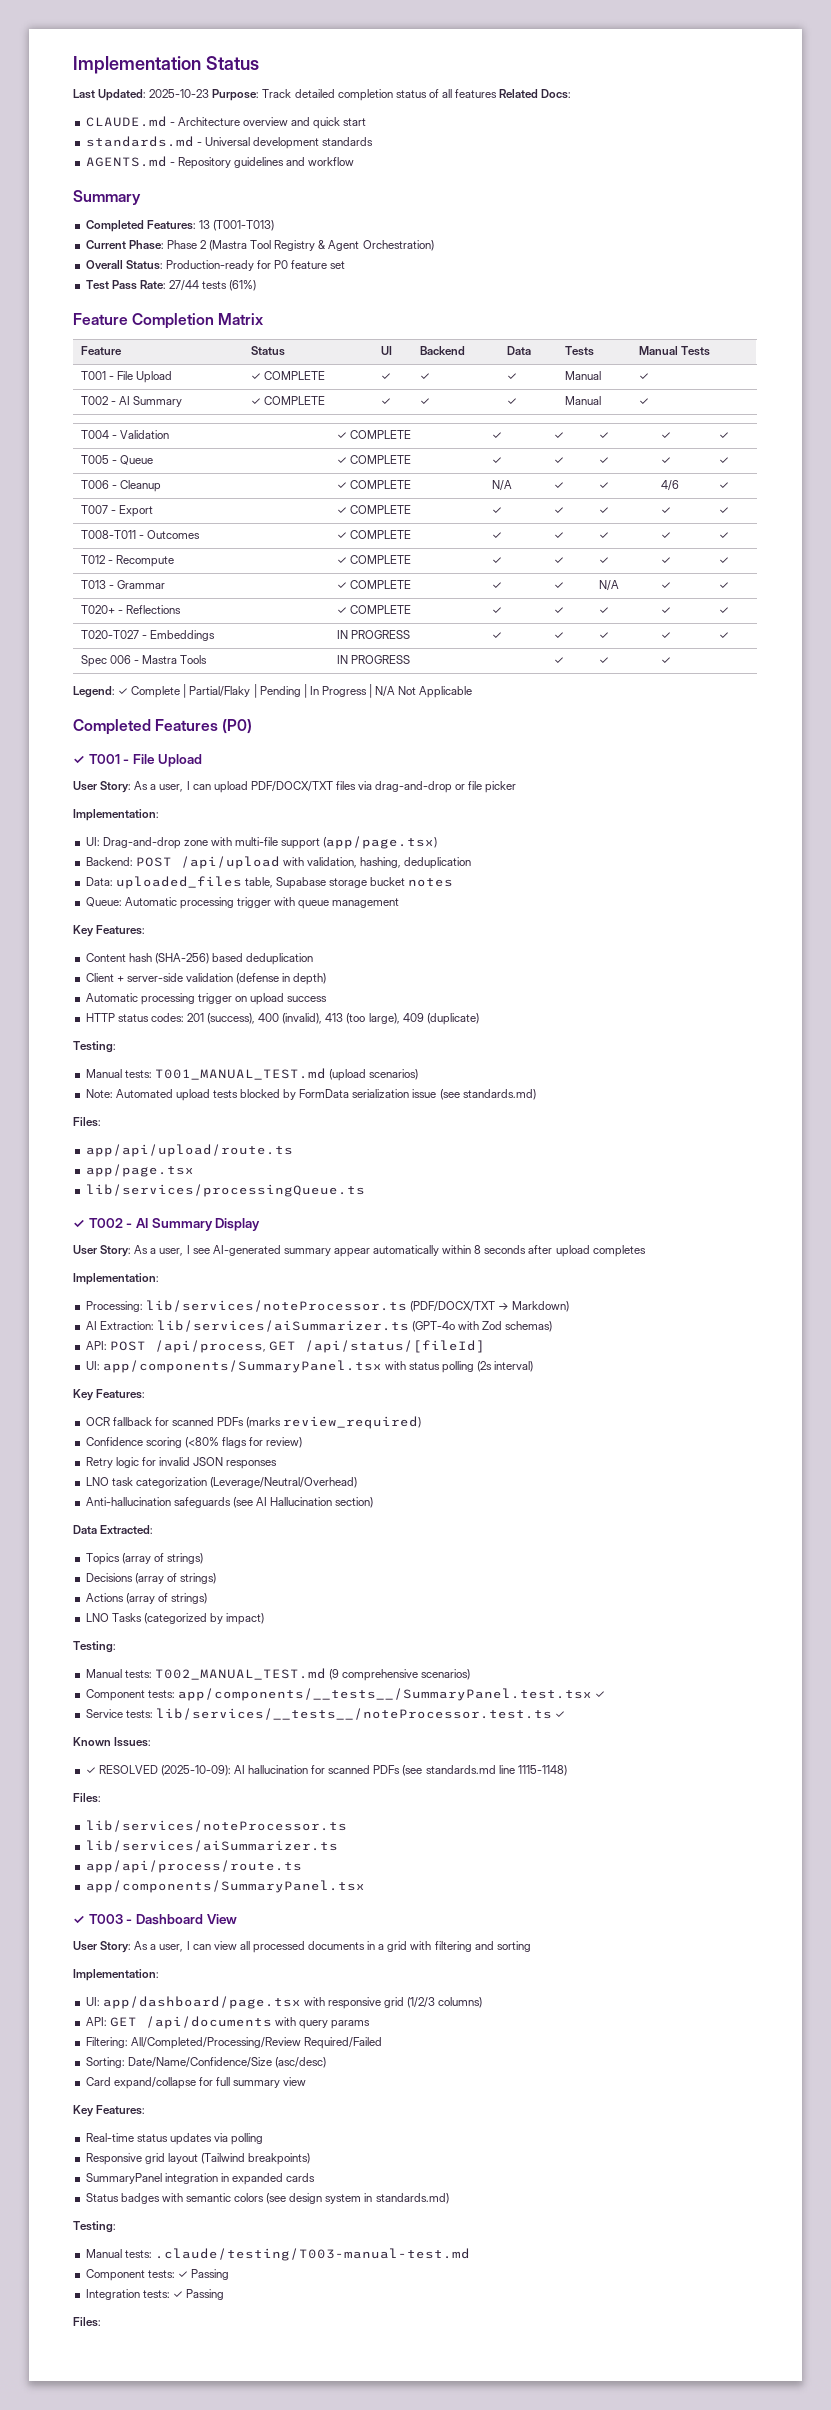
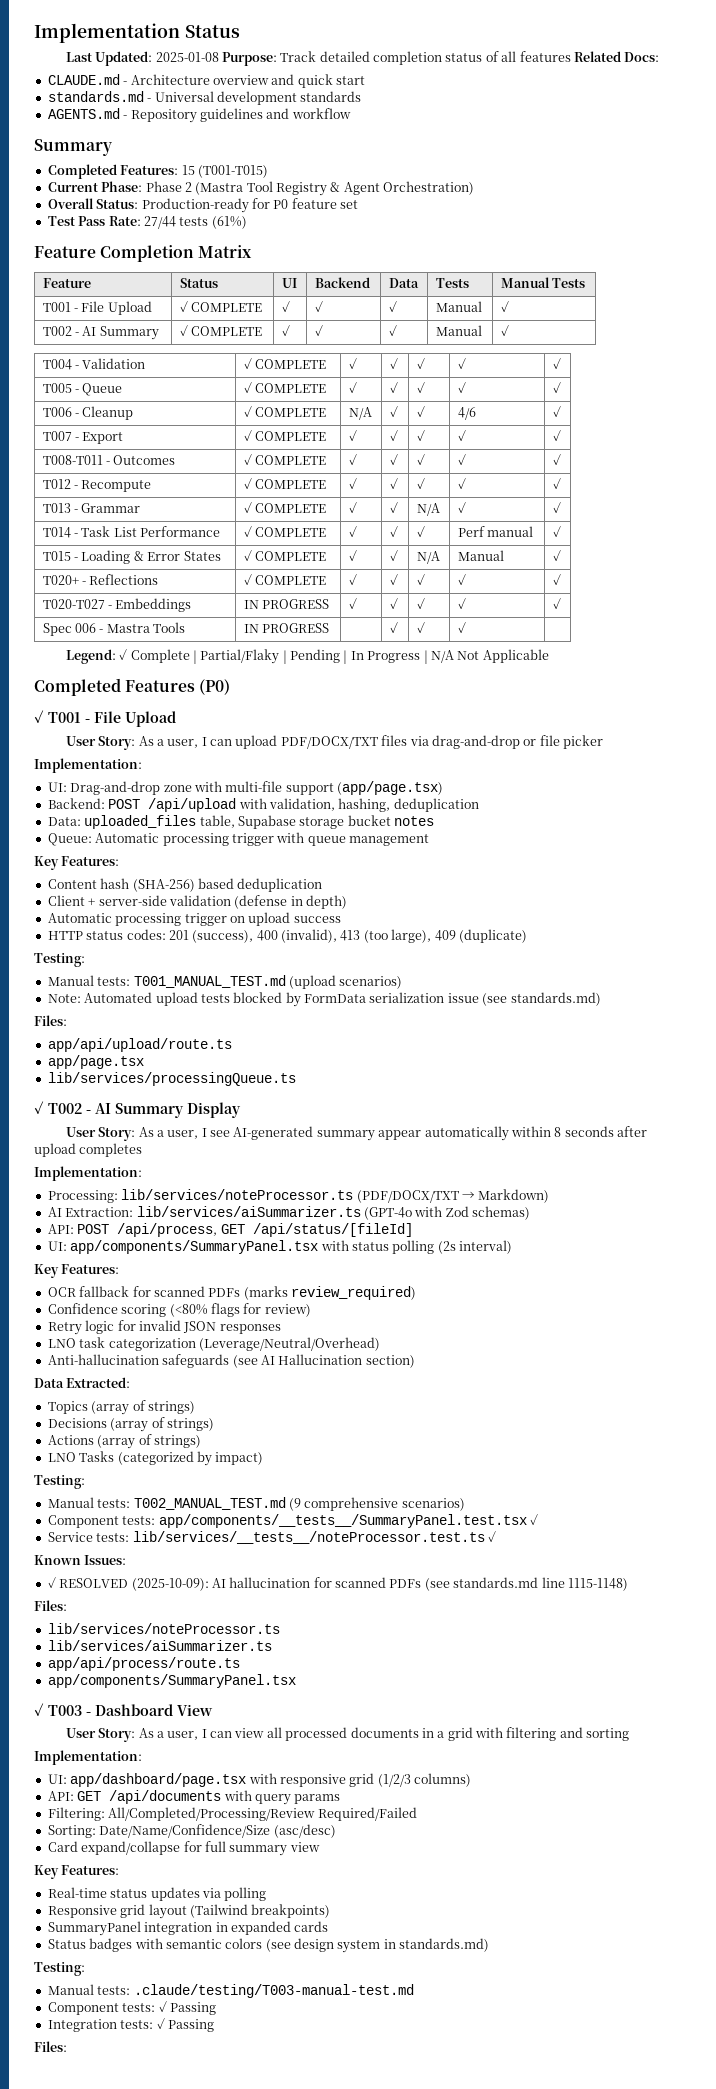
[149,89,210,98] 2025-10-23 -> [155,52,219,62] 2025-01-08
[198,220,274,231] 13 (T001-T013) -> [181,165,268,178] 15 (T001-T015)
(729, 585) none -> [42,526,221,538] [243,526,327,537] [348,526,357,537] [389,526,398,537] [416,526,425,537] [457,526,534,537] [552,526,561,537] [42,550,221,564] [243,550,327,561] [348,550,357,561] [389,550,398,561] [416,551,440,564] [457,550,504,561] [552,550,561,561] // T014 - Task List Performance | ✓ COMPLETE | ✓ | ✓ | ✓ | Perf manual | ✓ // T015 - Loading & Error States | ✓ COMPLETE | ✓ | ✓ | N/A | Manual | ✓

